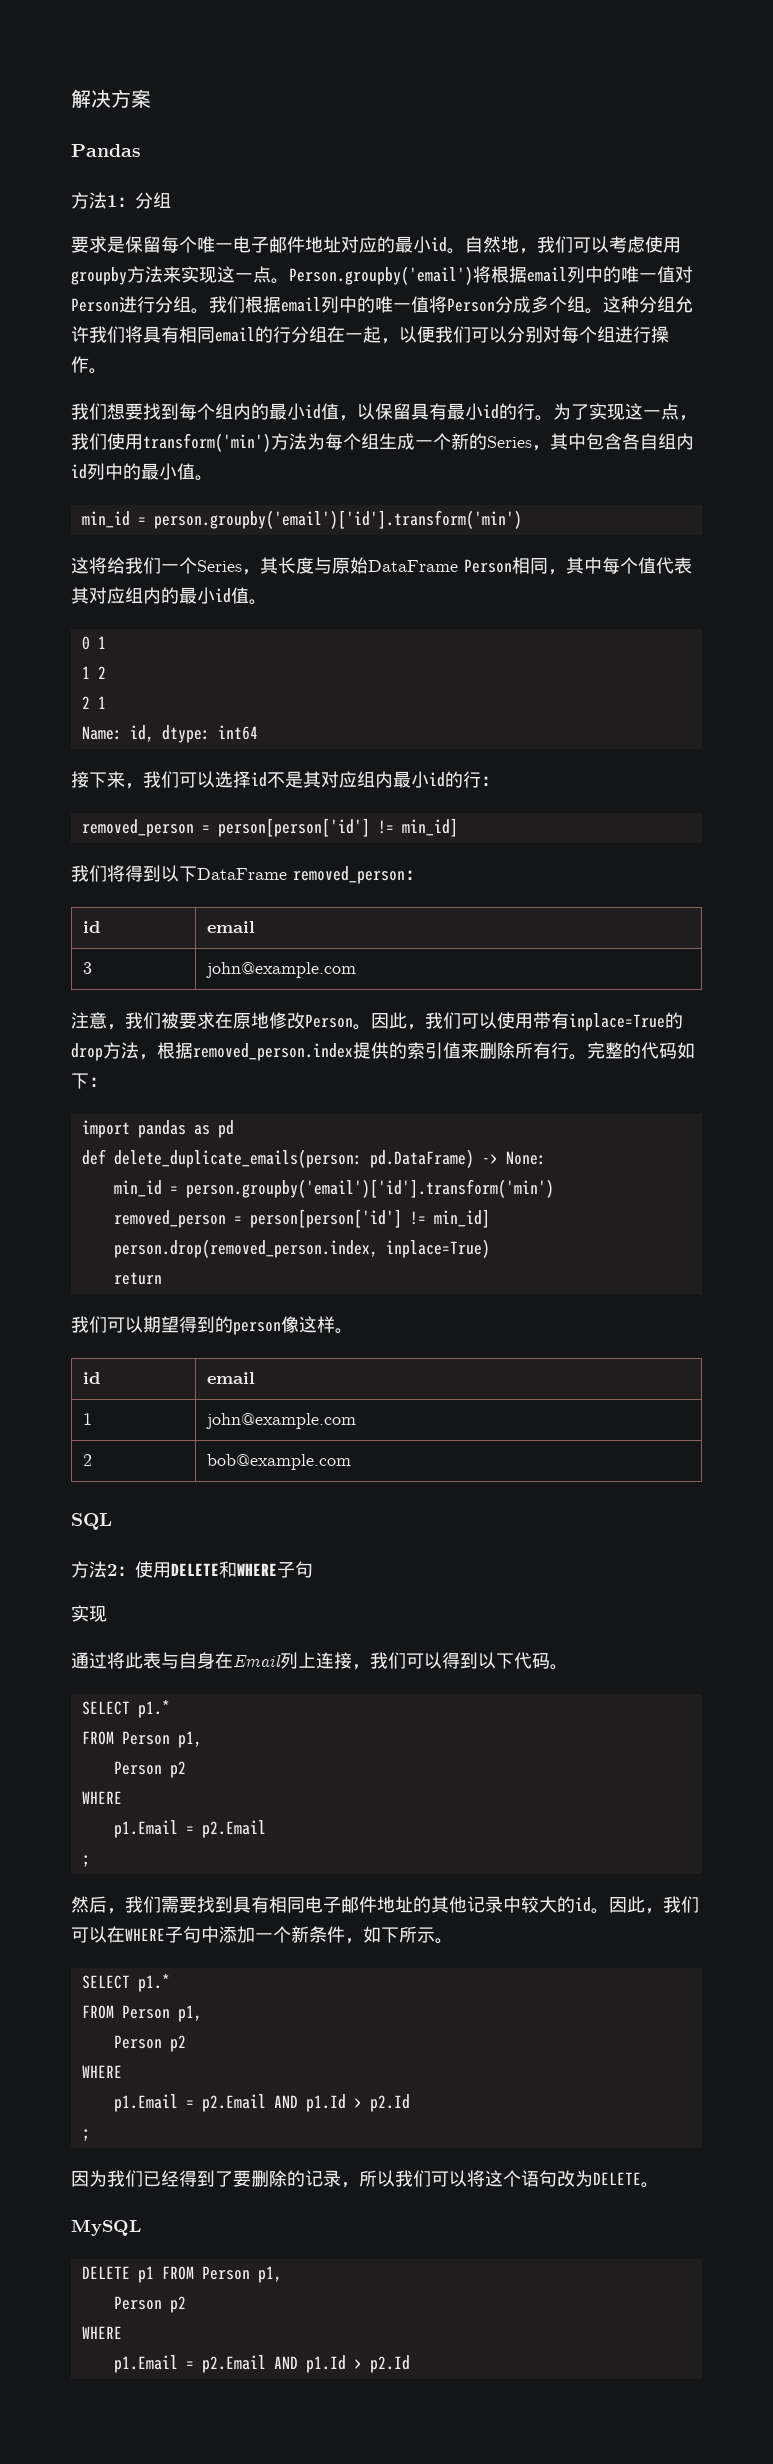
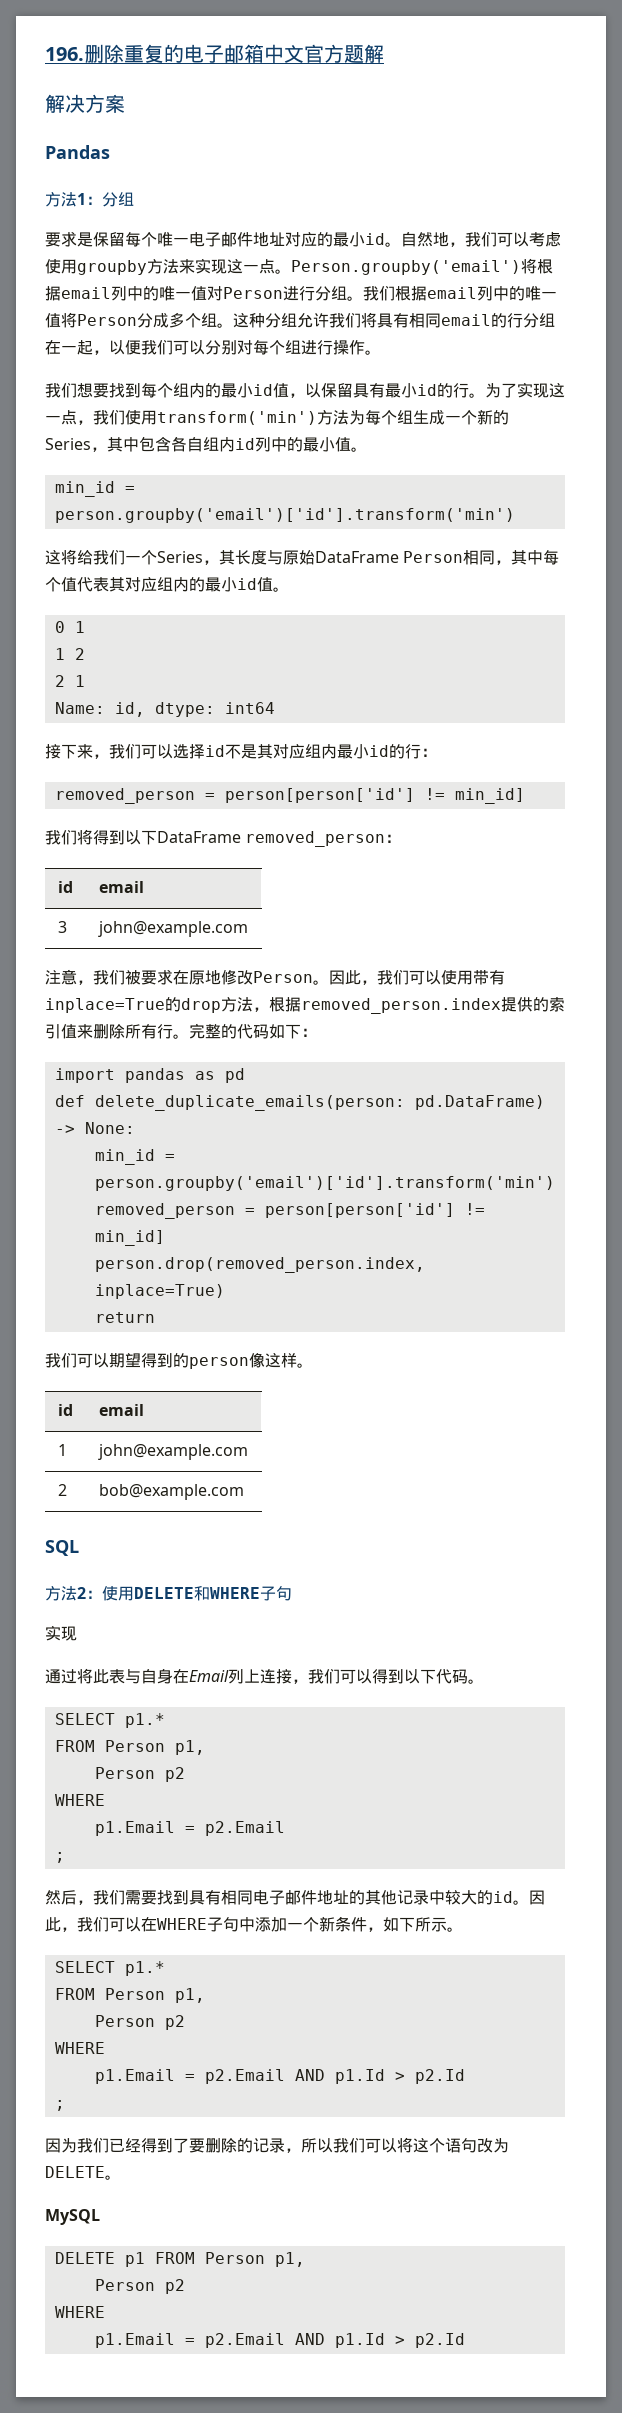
(71, 98) none -> [45,44,384,63] 196.删除重复的电子邮箱中文官方题解 //

